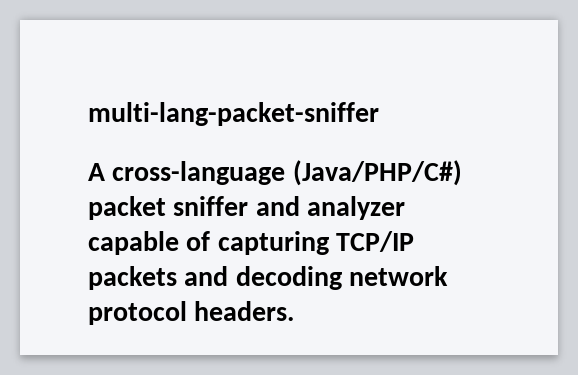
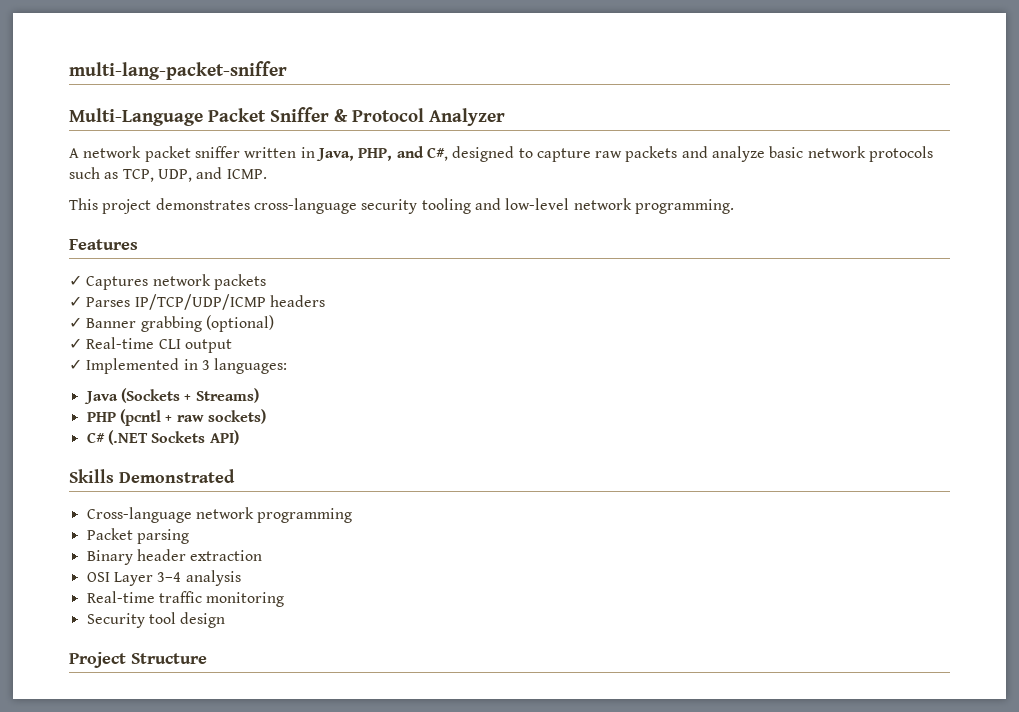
[88,160,462,186] [88,196,406,220] [88,231,415,255] [88,266,449,290] [88,301,295,325] A cross-language (Java/PHP/C#) packet sniffer and analyzer capable of capturing TCP/IP packets and decoding network protocol headers. -> [69,107,505,126] [69,146,934,162] [69,167,267,182] [69,198,734,214] [69,239,138,250] [69,274,266,290] [69,294,325,310] [69,315,274,332] [69,337,232,353] [69,358,288,374] [83,388,259,404] [86,409,266,426] [86,430,239,445] [69,469,235,483] [86,507,353,523] [86,528,189,544] [86,549,263,565] [86,570,241,586] [86,591,285,607] [86,612,226,628] [69,652,207,668] Multi-Language Packet Sniffer & Protocol Analyzer // A network packet sniffer written in Java, PHP, and C#, designed to capture raw packets and analyze basic network protocols such as TCP, UDP, and ICMP. // This project demonstrates cross-language security tooling and low-level network programming. // Features // ✓ Captures network packets // ✓ Parses IP/TCP/UDP/ICMP headers // ✓ Banner grabbing (optional) // ✓ Real-time CLI output // ✓ Implemented in 3 languages: // Java (Sockets + Streams) // PHP (pcntl + raw sockets) // C# (.NET Sockets API) // Skills Demonstrated // Cross-language network programming // Packet parsing // Binary header extraction // OSI Layer 3–4 analysis // Real-time traffic monitoring // Security tool design // Project Structure

